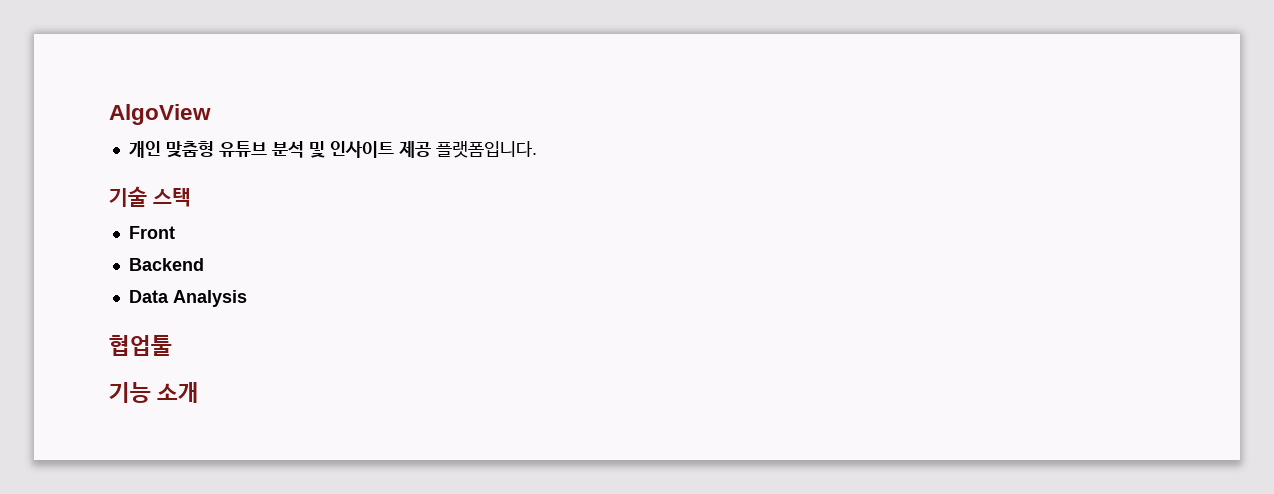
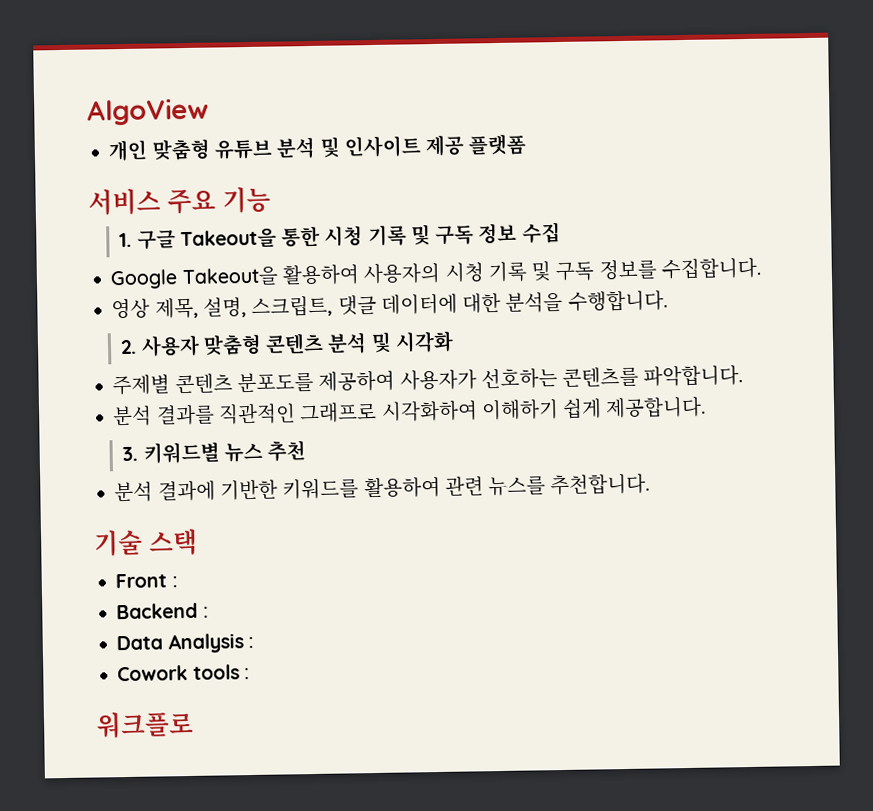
[435,141,537,158] 플랫폼입니다. -> [468,133,527,156] [88,186,271,216] [119,221,561,250] [110,257,761,290] [111,290,668,319] [120,330,454,357] [112,364,744,396] [112,396,707,427] [122,440,307,464] [114,473,651,503] 플랫폼 // 서비스 주요 기능 // 1. 구글 Takeout을 통한 시청 기록 및 구독 정보 수집 // Google Takeout을 활용하여 사용자의 시청 기록 및 구독 정보를 수집합니다. // 영상 제목, 설명, 스크립트, 댓글 데이터에 대한 분석을 수행합니다. // 2. 사용자 맞춤형 콘텐츠 분석 및 시각화 // 주제별 콘텐츠 분포도를 제공하여 사용자가 선호하는 콘텐츠를 파악합니다. // 분석 결과를 직관적인 그래프로 시각화하여 이해하기 쉽게 제공합니다. // 3. 키워드별 뉴스 추천 // 분석 결과에 기반한 키워드를 활용하여 관련 뉴스를 추천합니다.
(175, 232) none -> [171,576,178,588] :
(204, 264) none -> [202,606,209,618] :
[109,335,172,356] [109,382,200,403] // 협업툴 // 기능 소개 -> [247,636,254,649] [117,664,250,682] [96,710,194,739] : // Cowork tools : // 워크플로

